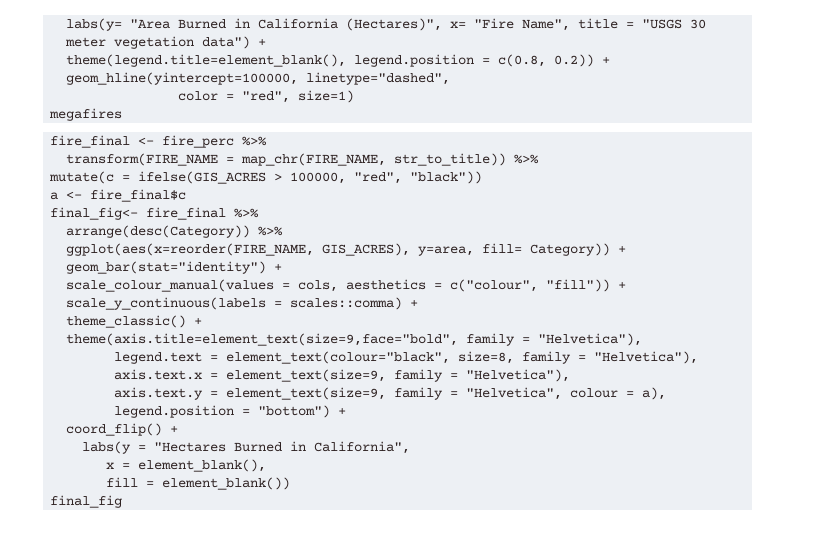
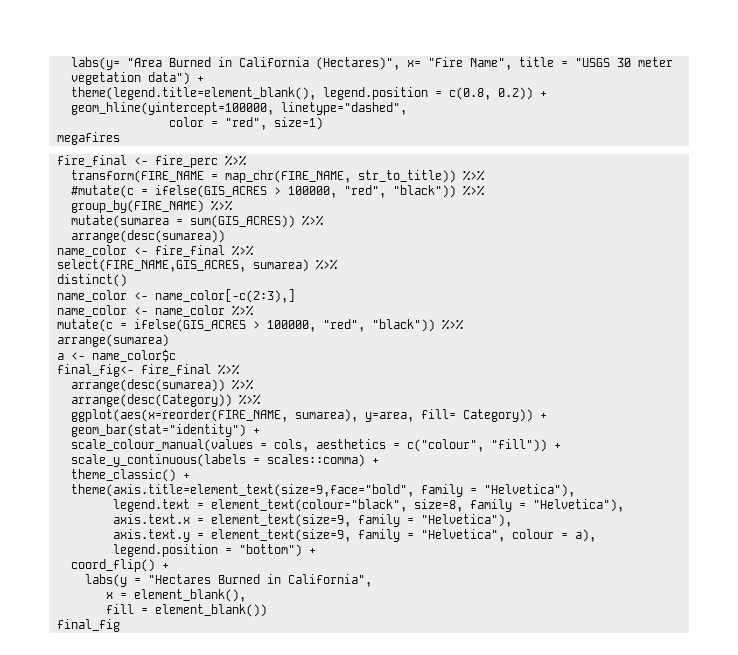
(540, 159) none -> [70,185,485,198] [70,200,233,213] [70,215,324,228] [70,230,225,243] [56,245,254,257] [56,259,338,272] [56,274,127,287] [56,289,295,303] [56,305,254,317] // #mutate(c = ifelse(GIS_ACRES > 100000, "red", "black")) %>% // group_by(FIRE_NAME) %>% // mutate(sumarea = sum(GIS_ACRES)) %>% // arrange(desc(sumarea)) // name_color <- fire_final %>% // select(FIRE_NAME,GIS_ACRES, sumarea) %>% // distinct() // name_color <- name_color[-c(2:3),] // name_color <- name_color %>%
(483, 177) none -> [441,319,464,330] [56,334,169,347] %>% // arrange(sumarea)
[90,189,187,202] fire_final$c -> [91,349,176,362] name_color$c
(260, 213) none -> [70,379,254,392] // arrange(desc(sumarea)) %>%
[322,243,411,256] GIS_ACRES), -> [294,409,358,422] sumarea),

